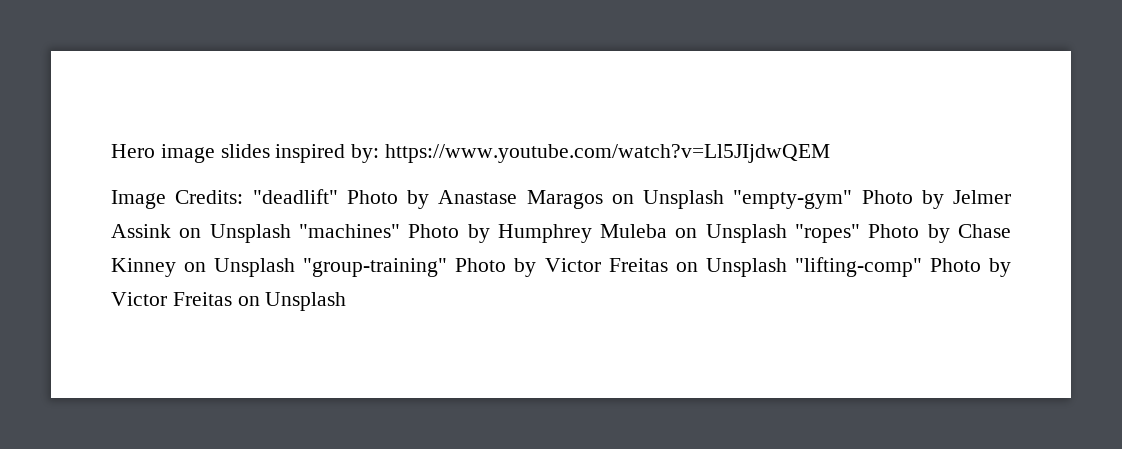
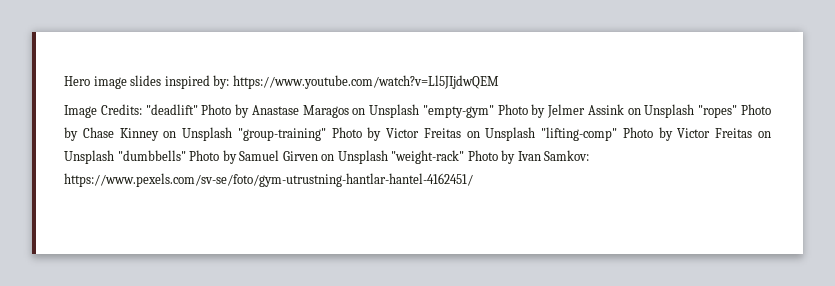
[298,224,787,243] "machines" Photo by Humphrey Muleba on Unsplash -> (695, 111) none
(347, 301) none -> [117,150,590,164] [64,173,473,187] "dumbbells" Photo by Samuel Girven on Unsplash "weight-rack" Photo by Ivan Samkov: https://www.pexels.com/sv-se/foto/gym-utrustning-hantlar-hantel-4162451/

